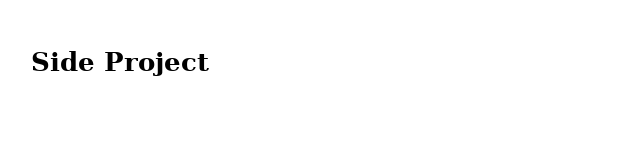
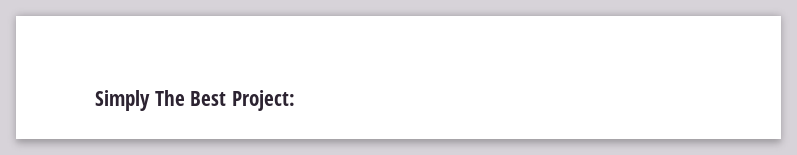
[31,51,209,76] Side Project -> [95,90,295,111] Simply The Best Project:

